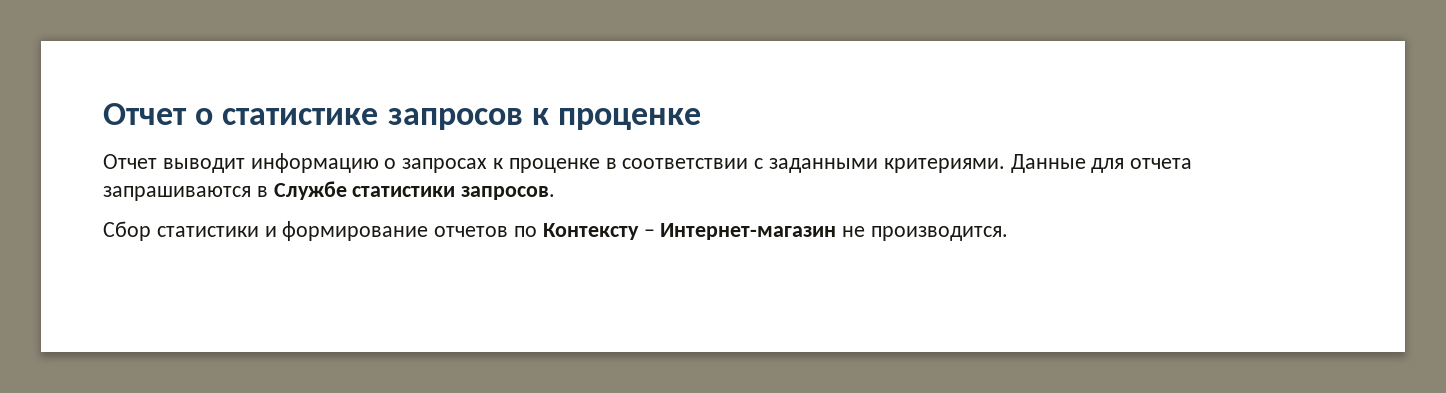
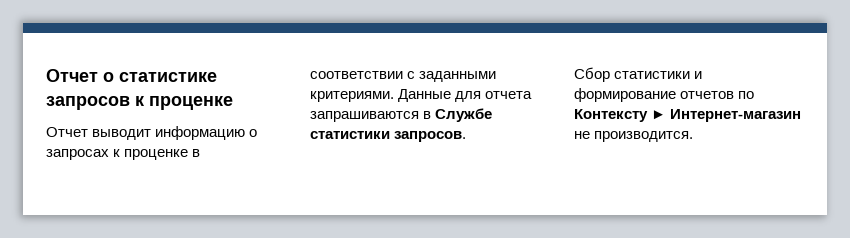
[643,229,655,237] – -> [651,110,667,120] ►

